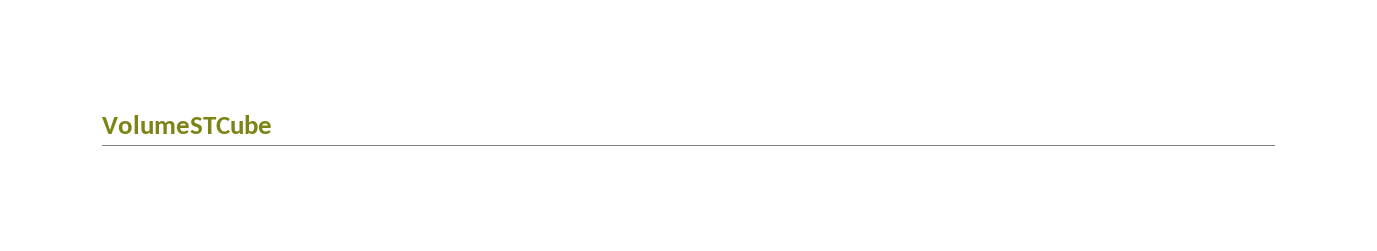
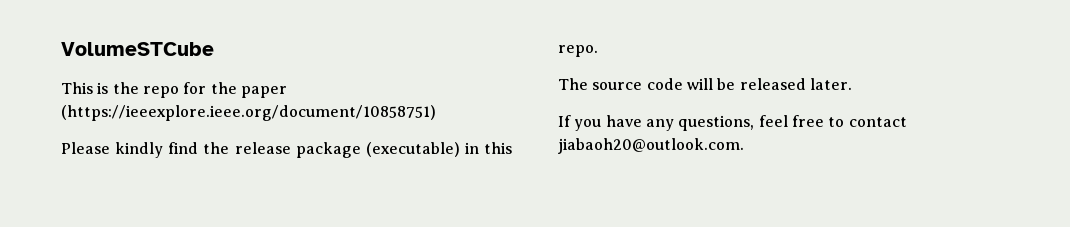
(272, 124) none -> [61,82,287,98] [61,105,436,121] [61,142,512,158] [558,45,598,57] [558,78,852,90] [558,115,907,131] [558,138,744,154] // This is the repo for the paper (https://ieeexplore.ieee.org/document/10858751) // Please kindly find the release package (executable) in this repo. // The source code will be released later. // If you have any questions, feel free to contact jiabaoh20@outlook.com.

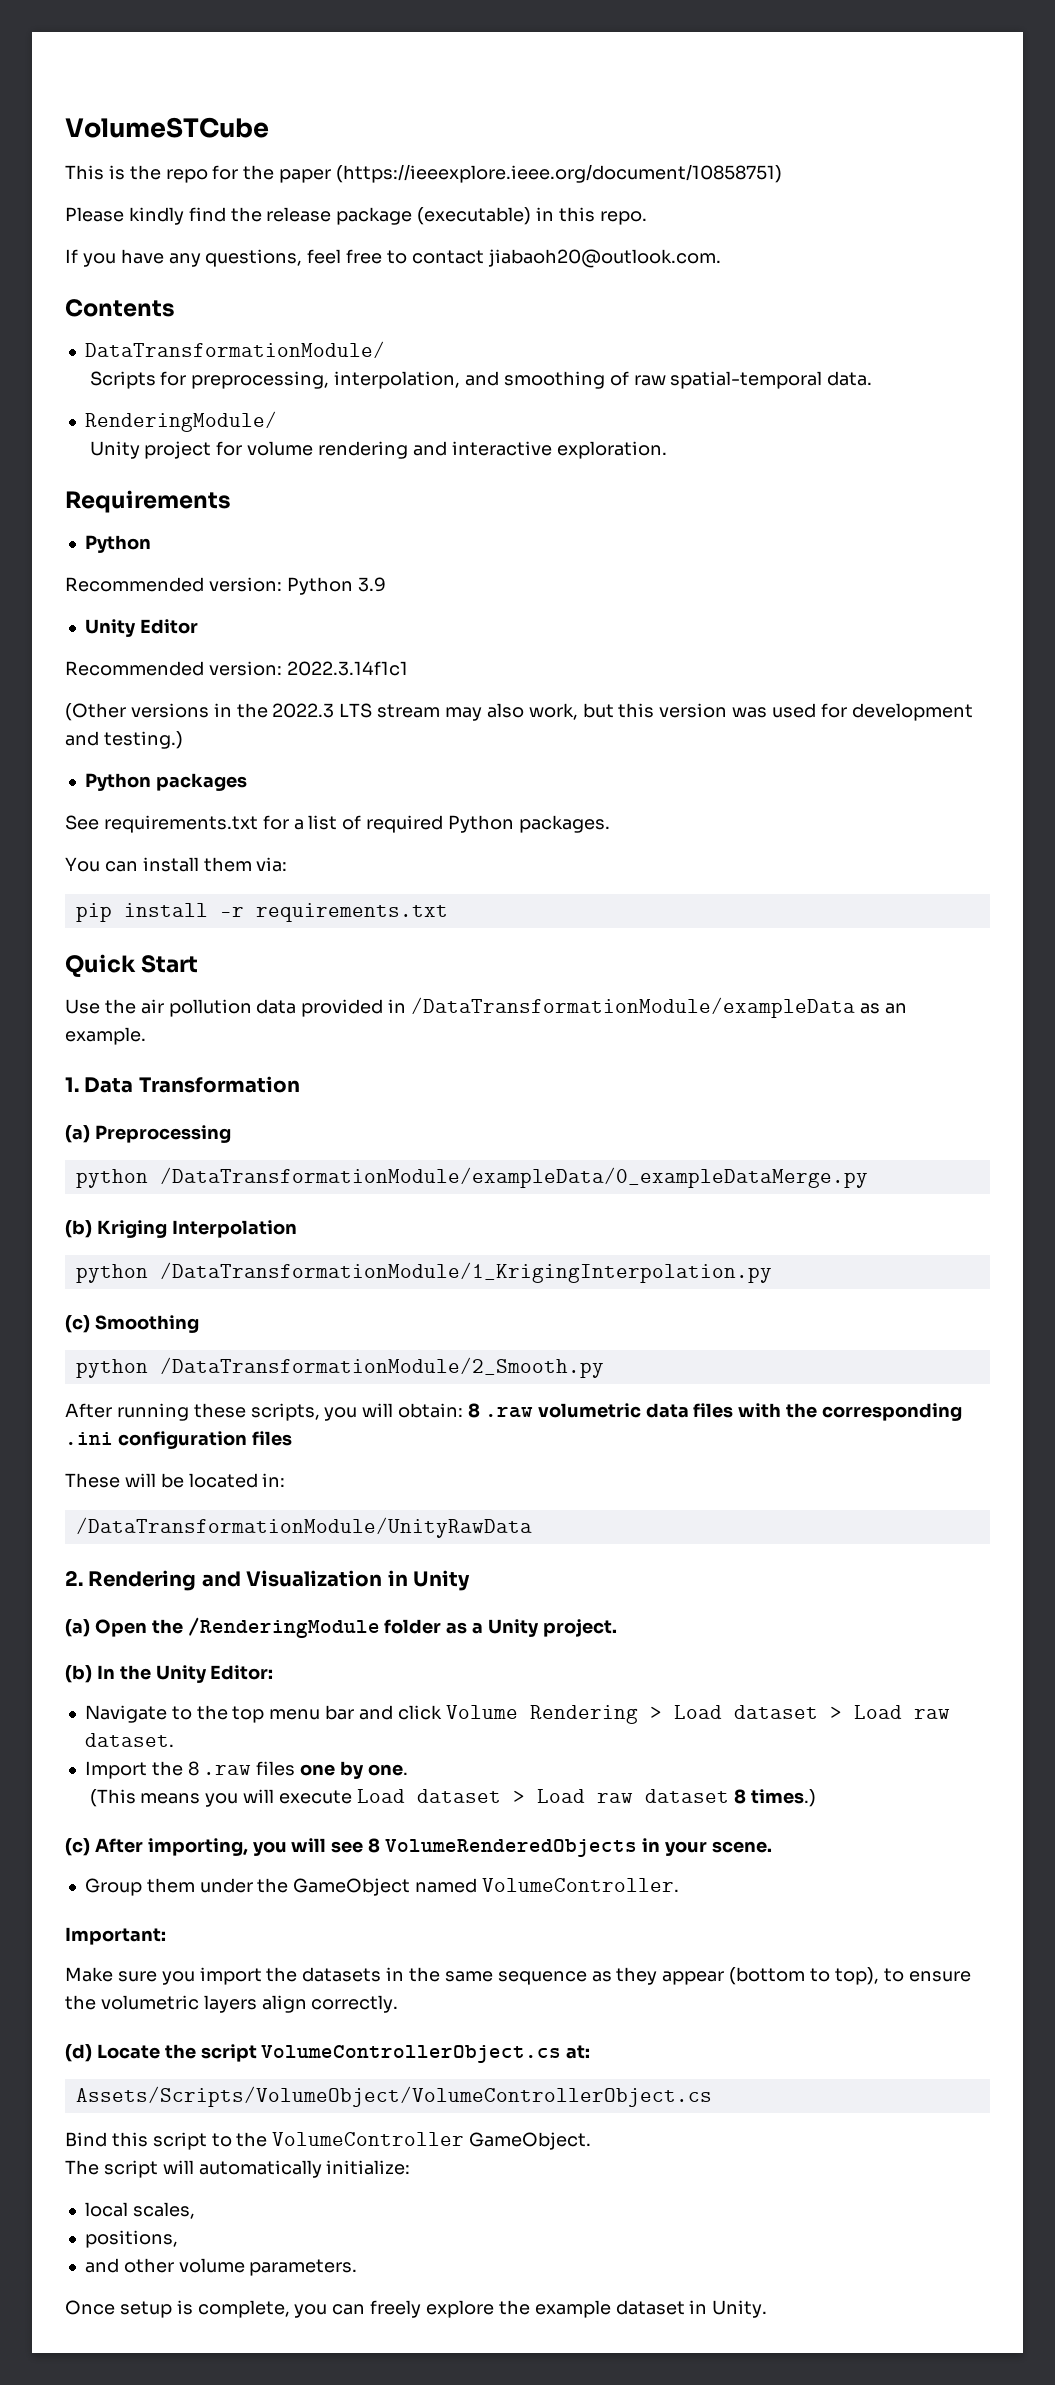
[558,78,852,90] // The source code will be released later. -> (647, 218) none
(744, 146) none -> [65,299,175,317] [84,341,385,358] [89,371,873,389] [84,411,277,432] [89,441,667,459] [65,490,231,513] [84,535,151,553] [65,577,386,595] [84,619,198,637] [65,661,408,676] [65,703,973,721] [65,731,183,749] [84,773,247,791] [65,815,610,833] [65,857,288,872] [75,903,448,922] [65,954,199,977] [65,997,907,1018] [65,1027,146,1045] [65,1076,300,1093] [65,1125,231,1143] [75,1167,868,1188] [65,1220,297,1238] [75,1262,772,1283] [65,1315,199,1333] [75,1357,604,1378] [65,1403,963,1421] [65,1431,292,1449] [65,1473,286,1488] [75,1517,532,1538] [65,1570,470,1591] [65,1617,617,1638] [65,1665,274,1683] [84,1705,950,1724] [84,1733,174,1747] [84,1761,408,1779] [89,1789,816,1807] [65,1838,772,1857] [84,1878,679,1896] [65,1927,166,1945] [65,1967,971,1985] [65,1995,399,2013] [65,2044,591,2063] [75,2086,712,2107] [65,2132,592,2150] [65,2160,411,2178] [84,2202,195,2219] [84,2230,178,2248] [84,2258,358,2276] [65,2300,768,2318] // Contents // DataTransformationModule/ // Scripts for preprocessing, interpolation, and smoothing of raw spatial-temporal data. // RenderingModule/ // Unity project for volume rendering and interactive exploration. // Requirements // Python // Recommended version: Python 3.9 // Unity Editor // Recommended version: 2022.3.14f1c1 // (Other versions in the 2022.3 LTS stream may also work, but this version was used for development and testing.) // Python packages // See requirements.txt for a list of required Python packages. // You can install them via: // pip install -r requirements.txt // Quick Start // Use the air pollution data provided in /DataTransformationModule/exampleData as an example. // 1. Data Transformation // (a) Preprocessing // python /DataTransformationModule/exampleData/0_exampleDataMerge.py // (b) Kriging Interpolation // python /DataTransformationModule/1_KrigingInterpolation.py // (c) Smoothing // python /DataTransformationModule/2_Smooth.py // After running these scripts, you will obtain: 8 .raw volumetric data files with the corresponding .ini configuration files // These will be located in: // /DataTransformationModule/UnityRawData // 2. Rendering and Visualization in Unity // (a) Open the /RenderingModule folder as a Unity project. // (b) In the Unity Editor: // Navigate to the top menu bar and click Volume Rendering > Load dataset > Load raw dataset. // Import the 8 .raw files one by one. // (This means you will execute Load dataset > Load raw dataset 8 times.) // (c) After importing, you will see 8 VolumeRenderedObjects in your scene. // Group them under the GameObject named VolumeController. // Important: // Make sure you import the datasets in the same sequence as they appear (bottom to top), to ensure the volumetric layers align correctly. // (d) Locate the script VolumeControllerObject.cs at: // Assets/Scripts/VolumeObject/VolumeControllerObject.cs // Bind this script to the VolumeController GameObject. // The script will automatically initialize: // local scales, // positions, // and other volume parameters. // Once setup is complete, you can freely explore the example dataset in Unity.

